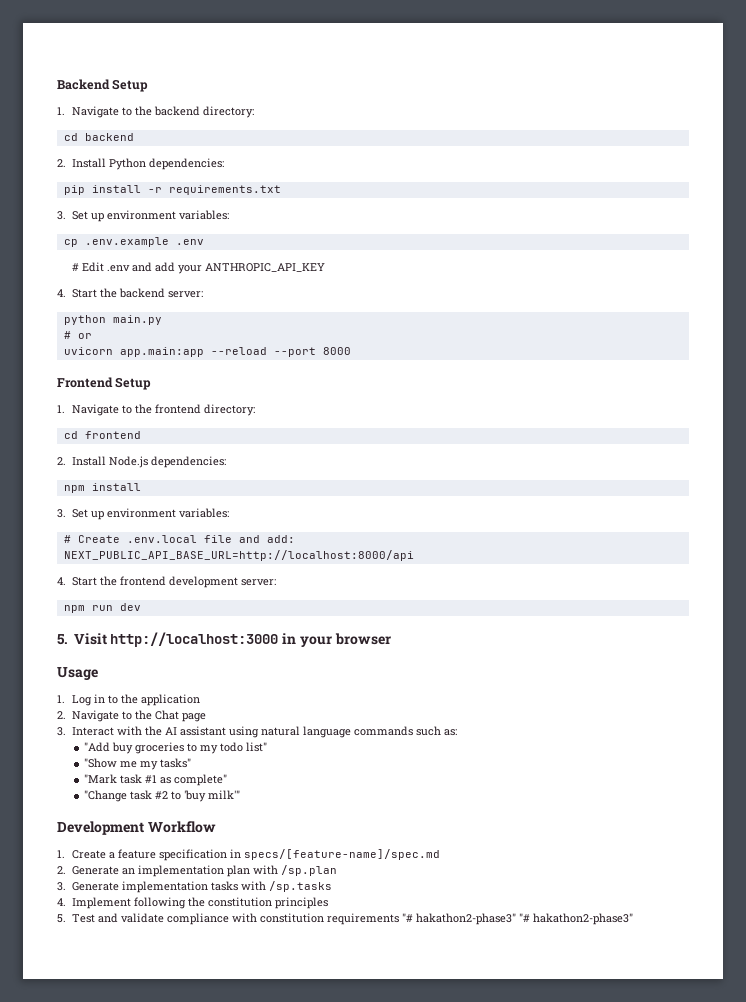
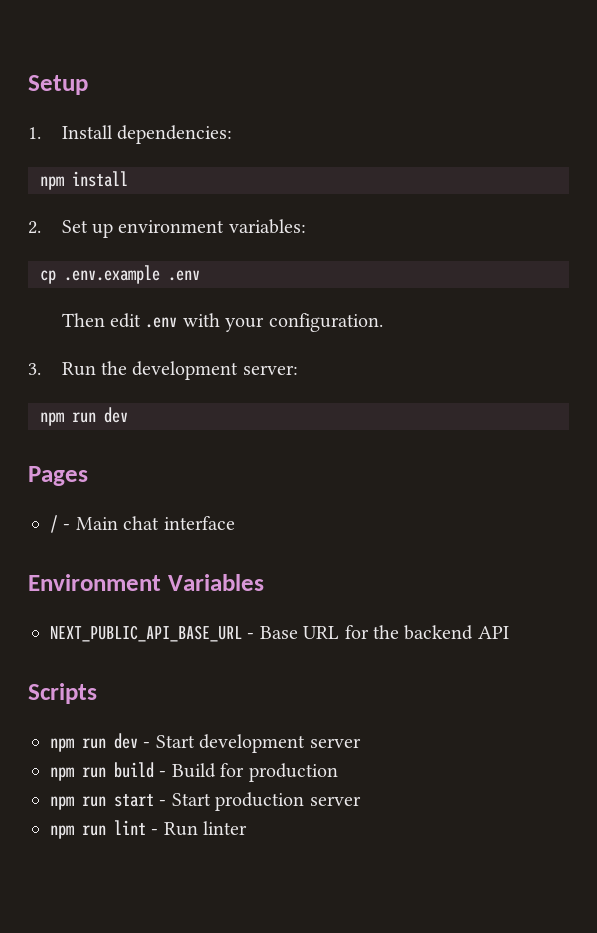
[57,79,149,92] [57,106,254,118] [63,133,134,141] [57,158,224,170] [63,185,281,195] [57,211,66,220] Backend Setup // 1. Navigate to the backend directory: // cd backend // 2. Install Python dependencies: // pip install -r requirements.txt // 3. -> [28,75,88,95] [28,125,232,144] [40,171,128,190] [28,221,41,234] Setup // 1. Install dependencies: // npm install // 2.
[71,262,325,274] [57,288,203,298] [63,315,162,325] [63,331,92,339] [63,347,351,357] [57,377,152,390] [57,404,255,416] [63,431,141,439] [57,456,226,468] [63,483,141,493] [57,508,229,520] [63,535,295,543] [63,550,414,561] [57,576,166,586] # Edit .env and add your ANTHROPIC_API_KEY // 4. Start the backend server: // python main.py // # or // uvicorn app.main:app --reload --port 8000 // Frontend Setup // 1. Navigate to the frontend directory: // cd frontend // 2. Install Node.js dependencies: // npm install // 3. Set up environment variables: // # Create .env.local file and add: // NEXT_PUBLIC_API_BASE_URL=http://localhost:8000/api // 4. Start the frontend -> [61,313,383,332] [28,361,127,376] Then edit .env with your configuration. // 3. Run the
[57,632,391,647] [57,667,98,680] [57,694,200,706] [57,710,206,722] [57,726,457,738] [83,742,267,754] [83,758,191,770] [83,774,227,786] [83,790,240,802] [57,821,216,835] [57,849,440,861] [57,865,337,877] [57,881,332,893] [57,897,328,909] [57,913,633,925] 5. Visit http://localhost:3000 in your browser // Usage // 1. Log in to the application // 2. Navigate to the Chat page // 3. Interact with the AI assistant using natural language commands such as: // "Add buy groceries to my todo list" // "Show me my tasks" // "Mark task #1 as complete" // "Change task #2 to 'buy milk'" // Development Workflow // 1. Create a feature specification in specs/[feature-name]/spec.md // 2. Generate an implementation plan with /sp.plan // 3. Generate implementation tasks with /sp.tasks // 4. Implement following the constitution principles // 5. Test and validate compliance with constitution requirements "# hakathon2-phase3" "# hakathon2-phase3" -> [28,466,88,486] [50,515,235,533] [28,574,264,591] [50,625,509,642] [28,683,97,704] [50,733,361,753] [50,762,338,782] [50,792,361,811] [50,820,248,839] Pages // / - Main chat interface // Environment Variables // NEXT_PUBLIC_API_BASE_URL - Base URL for the backend API // Scripts // npm run dev - Start development server // npm run build - Build for production // npm run start - Start production server // npm run lint - Run linter

